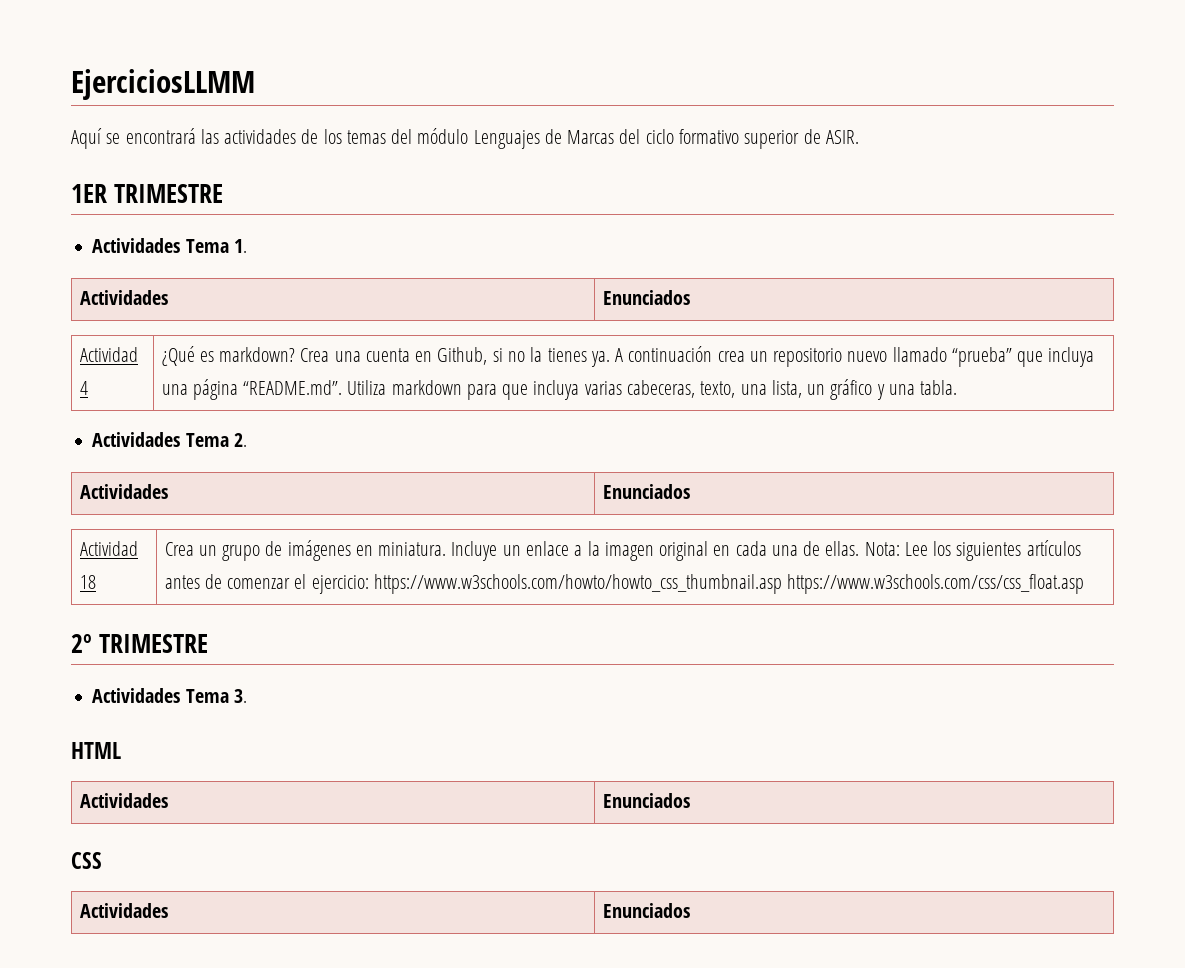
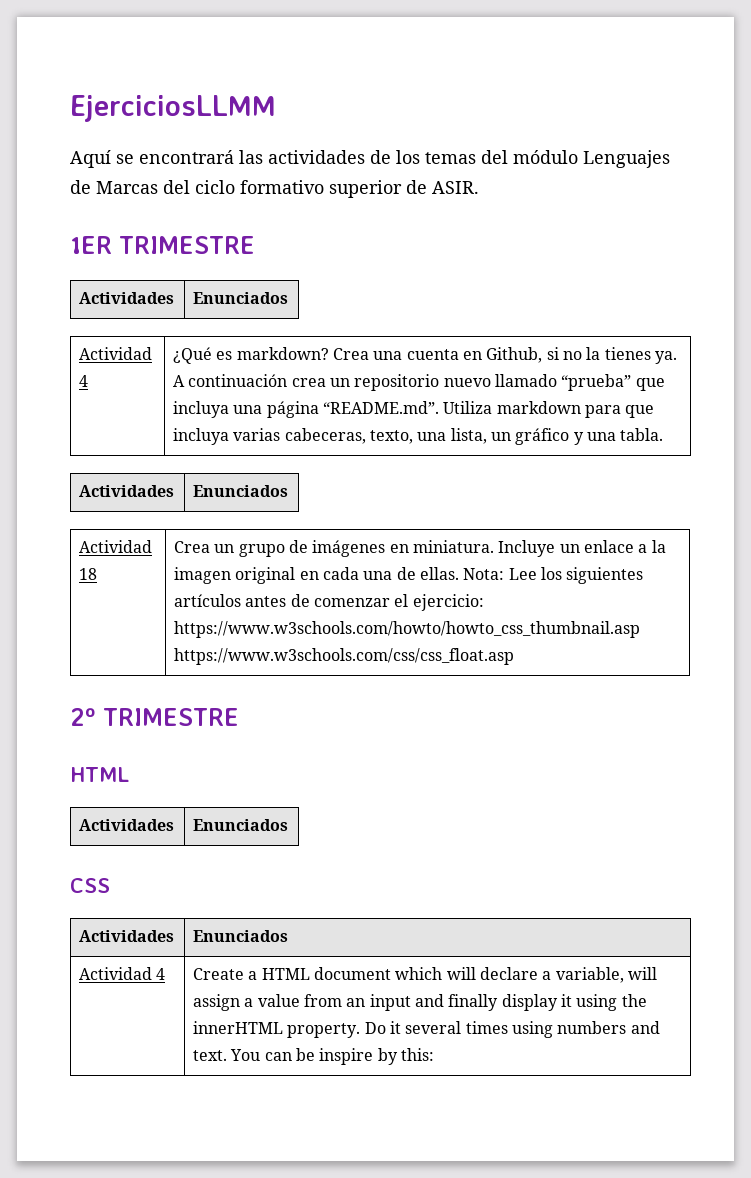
[92,238,247,253] // Actividades Tema 1. -> (255, 245) none
[92,432,247,447] // Actividades Tema 2. -> (664, 434) none
[92,688,247,703] // Actividades Tema 3. -> (239, 717) none
(690, 910) none -> [79,967,166,980] [193,967,658,983] [193,994,647,1011] [193,1021,660,1038] [193,1048,435,1065] // Actividad 4 | Create a HTML document which will declare a variable, will assign a value from an input and finally display it using the innerHTML property. Do it several times using numbers and text. You can be inspire by this:

